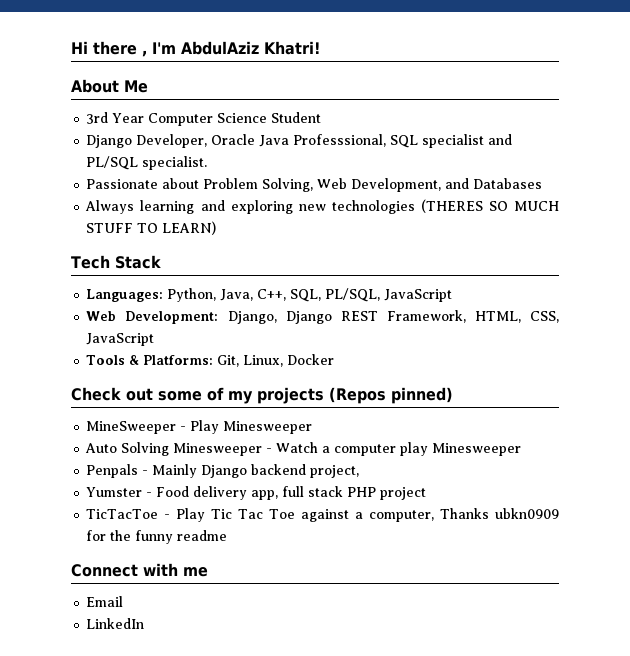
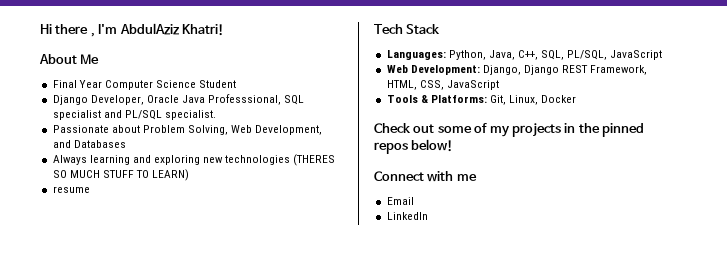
[86,112,109,124] 3rd -> [52,80,77,88] Final
(217, 228) none -> [52,186,90,193] // resume
[329,387,453,404] [86,420,313,434] [85,442,522,456] [86,464,360,478] [86,486,427,500] [86,508,559,522] [86,530,228,544] (Repos pinned) // MineSweeper - Play Minesweeper // Auto Solving Minesweeper - Watch a computer play Minesweeper // Penpals - Mainly Django backend project, // Yumster - Food delivery app, full stack PHP project // TicTacToe - Play Tic Tac Toe against a computer, Thanks ubkn0909 for the funny readme -> [564,123,644,137] [374,139,454,154] in the pinned repos below!

